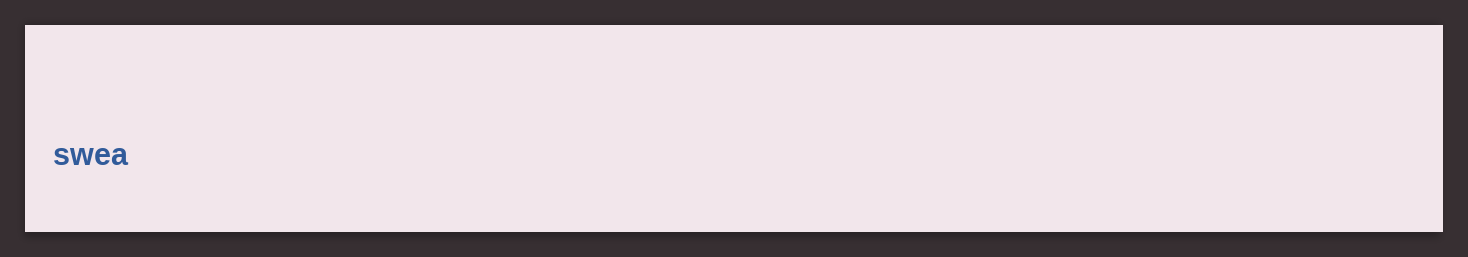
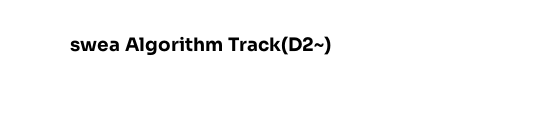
(129, 156) none -> [124,36,331,56] Algorithm Track(D2~)

